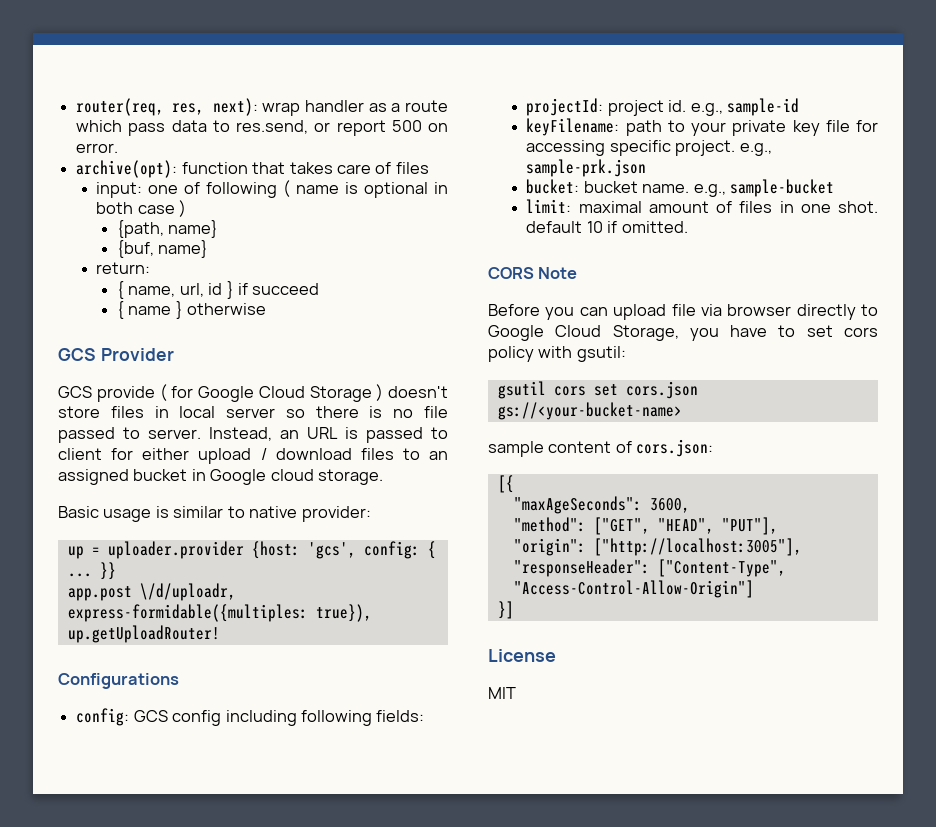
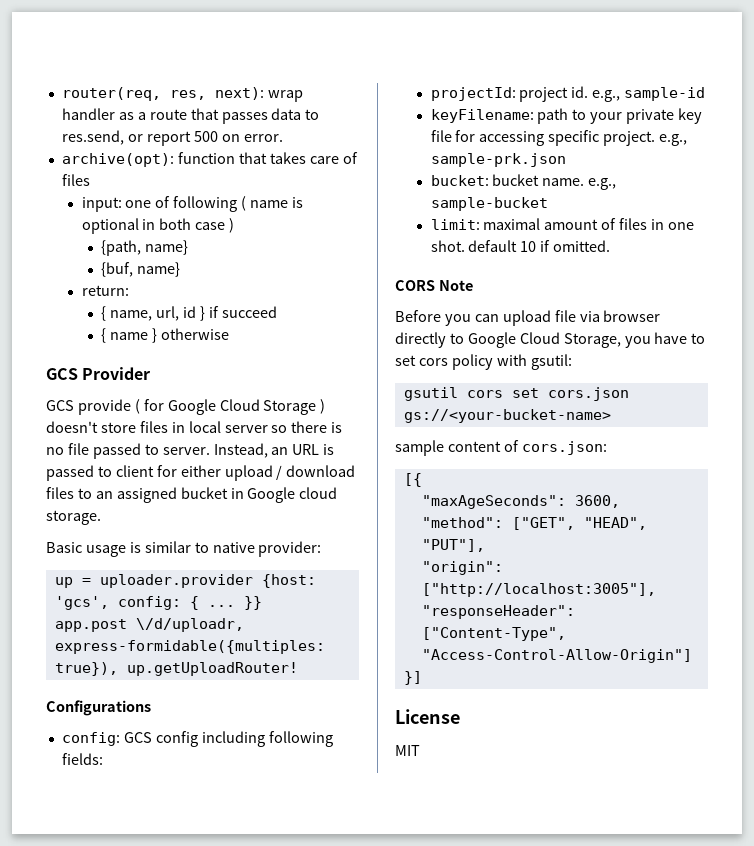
[76,120,166,136] which pass -> [190,108,268,124] that passes

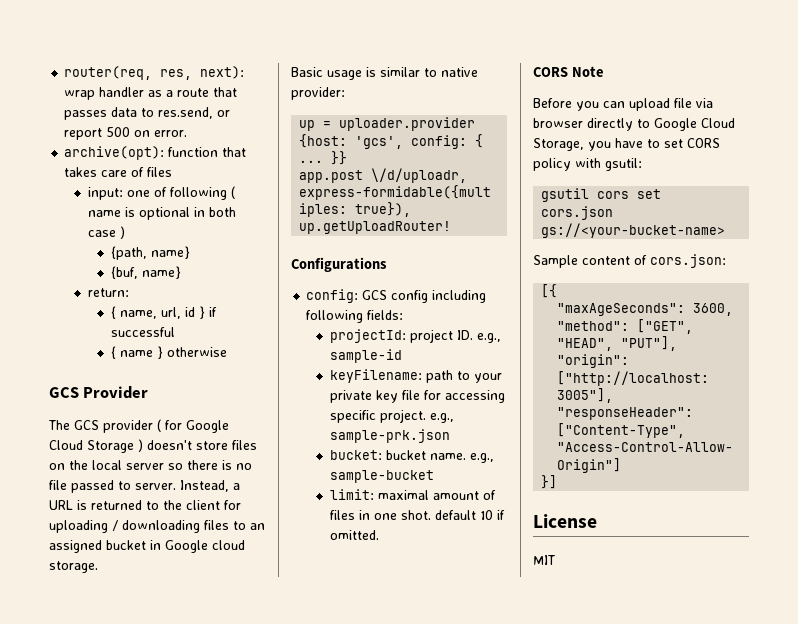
[221,306,277,318] succeed -> [110,327,175,337] successful
[46,399,131,415] GCS provide -> [48,420,153,433] The GCS provider
[171,422,185,433] in -> [49,460,88,470] on the
[271,447,289,455] an -> [233,483,240,490] a
[46,465,356,481] passed to client for either upload / download -> [91,500,241,510] [49,520,200,533] returned to the client for uploading / downloading
[571,86,589,98] id. -> [456,330,473,340] ID.
[418,358,448,366] cors -> [687,138,720,148] CORS
[395,440,444,456] sample -> [533,255,578,268] Sample

